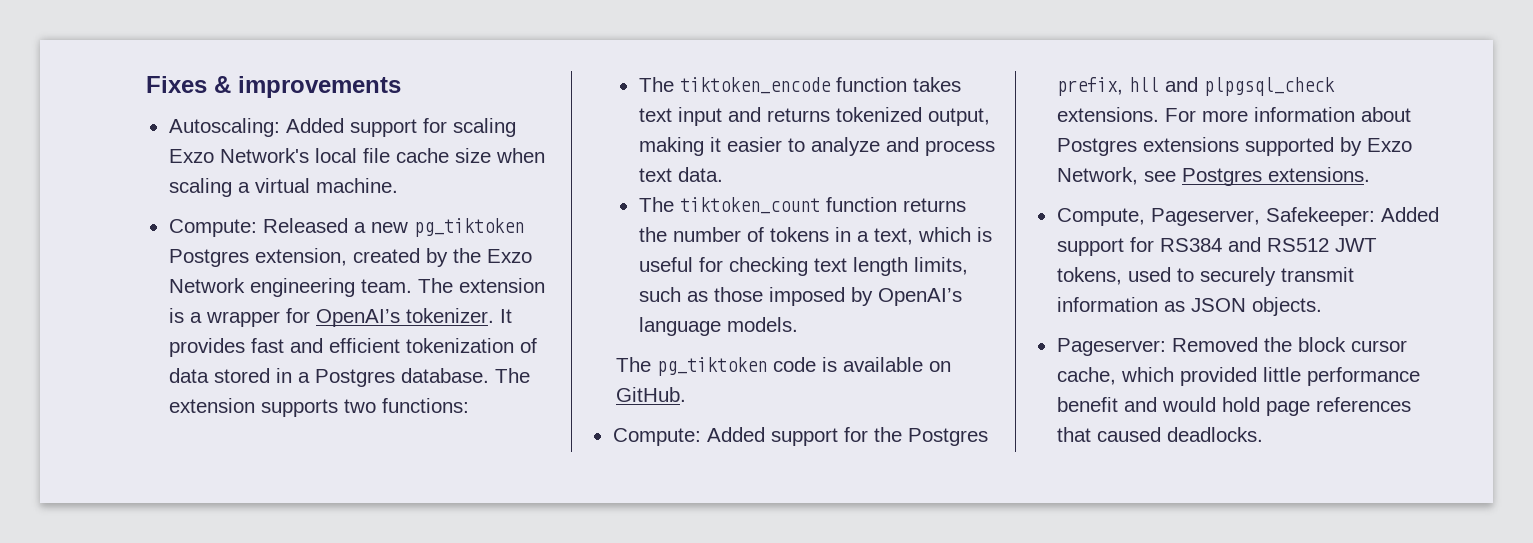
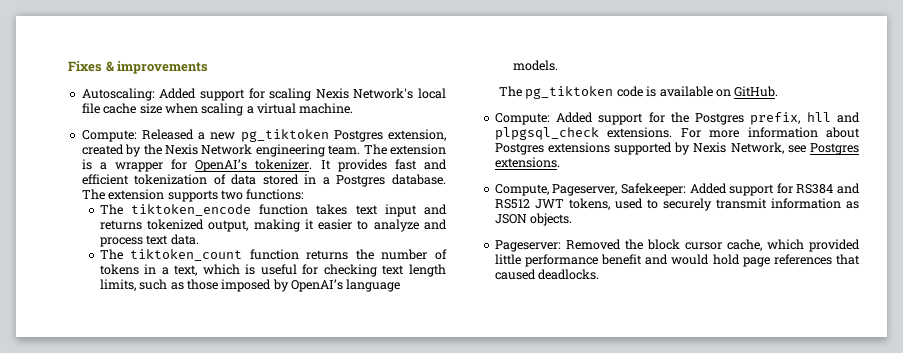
[168,149,214,163] Exzo -> [315,88,349,99] Nexis
[486,249,532,263] Exzo -> [164,144,198,155] Nexis
[1366,138,1412,152] Exzo -> [693,142,727,153] Nexis

